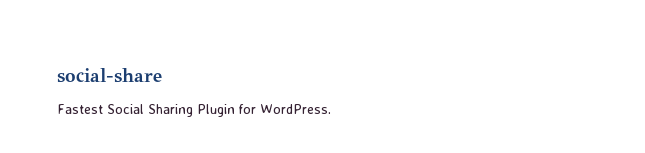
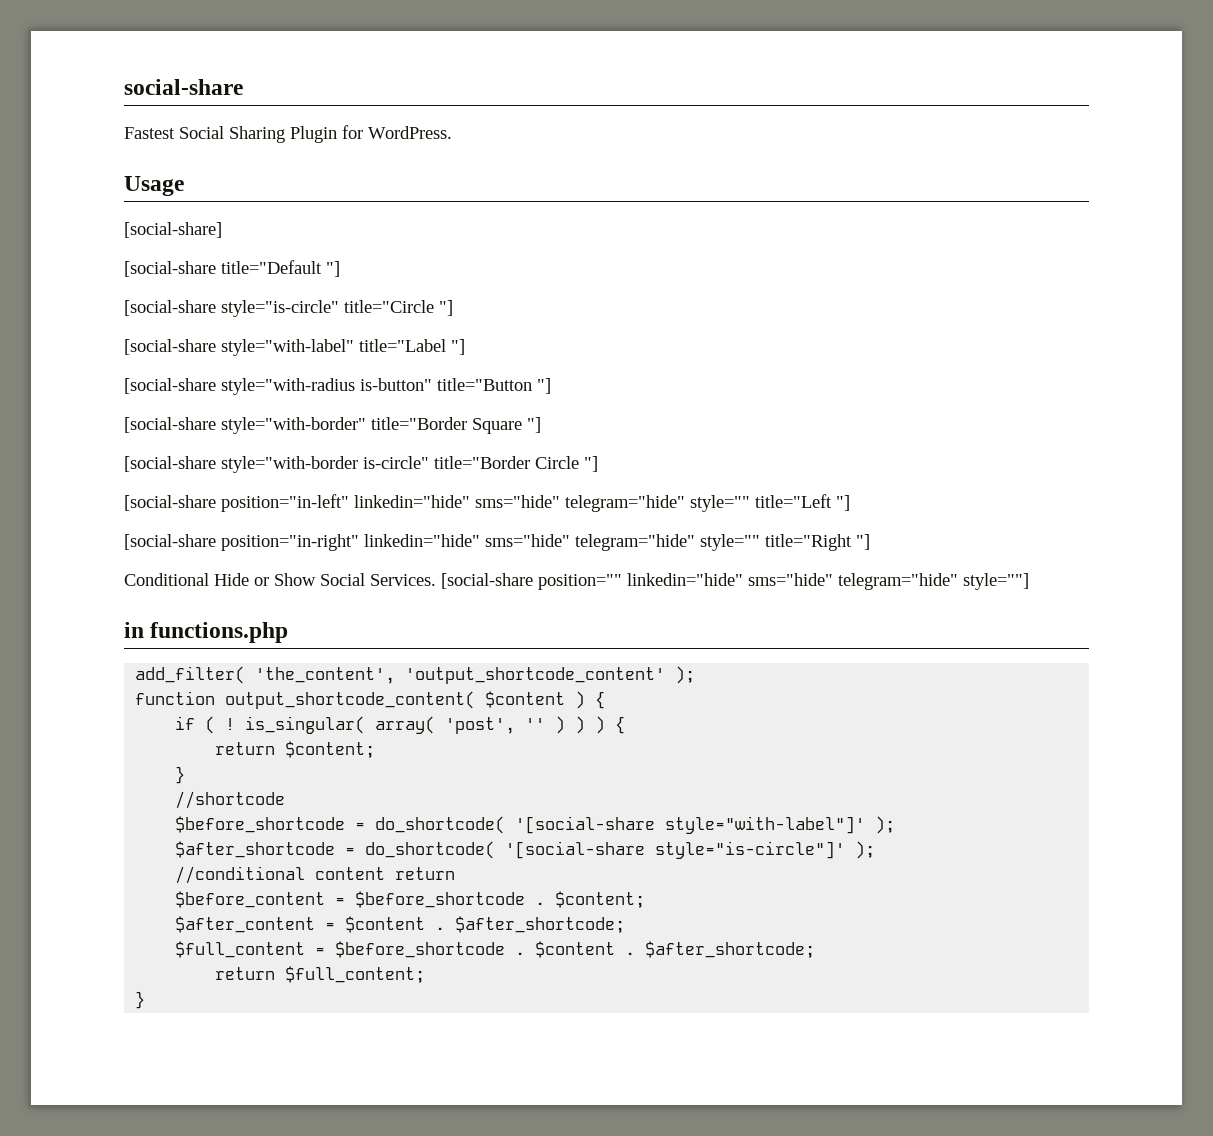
(331, 109) none -> [124,176,184,196] [124,222,222,238] [124,260,340,277] [124,300,453,317] [124,339,465,356] [124,378,551,395] [124,417,541,434] [124,456,598,473] [124,494,850,512] [124,534,870,551] [124,573,1029,590] [124,622,289,643] [135,666,696,684] [135,691,606,709] [175,716,626,734] [215,741,376,758] [175,766,186,784] [175,791,286,809] [175,816,896,834] [175,841,876,859] [175,866,456,884] [175,891,646,908] [175,916,626,933] [175,941,816,958] [215,966,426,983] [135,991,146,1009] // Usage // [social-share] // [social-share title="Default "] // [social-share style="is-circle" title="Circle "] // [social-share style="with-label" title="Label "] // [social-share style="with-radius is-button" title="Button "] // [social-share style="with-border" title="Border Square "] // [social-share style="with-border is-circle" title="Border Circle "] // [social-share position="in-left" linkedin="hide" sms="hide" telegram="hide" style="" title="Left "] // [social-share position="in-right" linkedin="hide" sms="hide" telegram="hide" style="" title="Right "] // Conditional Hide or Show Social Services. [social-share position="" linkedin="hide" sms="hide" telegram="hide" style=""] // in functions.php // add_filter( 'the_content', 'output_shortcode_content' ); // function output_shortcode_content( $content ) { // if ( ! is_singular( array( 'post', '' ) ) ) { // return $content; // } // //shortcode // $before_shortcode = do_shortcode( '[social-share style="with-label"]' ); // $after_shortcode = do_shortcode( '[social-share style="is-circle"]' ); // //conditional content return // $before_content = $before_shortcode . $content; // $after_content = $content . $after_shortcode; // $full_content = $before_shortcode . $content . $after_shortcode; // return $full_content; // }

